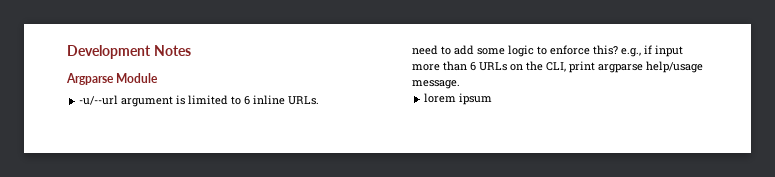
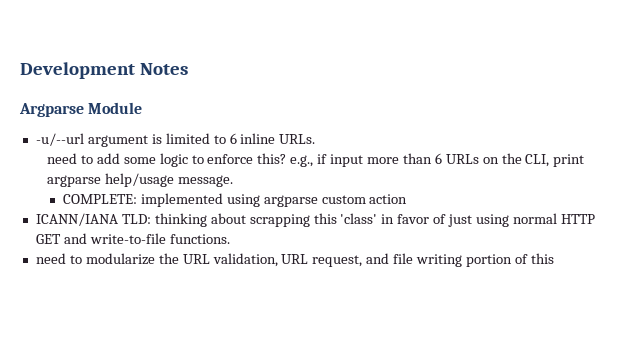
[423,93,492,105] lorem ipsum -> [62,193,408,207] [35,213,595,227] [35,233,230,244] [35,253,554,267] COMPLETE: implemented using argparse custom action // ICANN/IANA TLD: thinking about scrapping this 'class' in favor of just using normal HTTP GET and write-to-file functions. // need to modularize the URL validation, URL request, and file writing portion of this

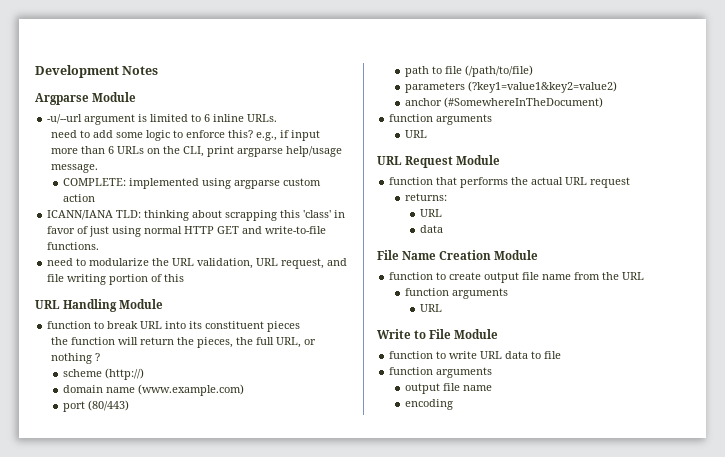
(554, 258) none -> [35,299,164,312] [47,321,301,332] [50,337,316,348] [50,353,100,364] [62,368,144,380] [62,384,244,396] [62,400,129,412] [404,65,533,77] [404,81,617,93] [404,97,603,108] [389,114,493,125] [404,130,427,138] [377,155,501,168] [389,177,631,188] [404,193,447,201] [420,209,443,217] [420,225,444,233] [377,250,539,260] [389,272,645,283] [404,288,508,299] [420,304,443,312] [377,329,499,339] [389,351,562,359] [389,367,493,378] [404,383,492,394] [404,399,453,410] // URL Handling Module // function to break URL into its constituent pieces // the function will return the pieces, the full URL, or nothing ? // scheme (http://) // domain name (www.example.com) // port (80/443) // path to file (/path/to/file) // parameters (?key1=value1&key2=value2) // anchor (#SomewhereInTheDocument) // function arguments // URL // URL Request Module // function that performs the actual URL request // returns: // URL // data // File Name Creation Module // function to create output file name from the URL // function arguments // URL // Write to File Module // function to write URL data to file // function arguments // output file name // encoding

